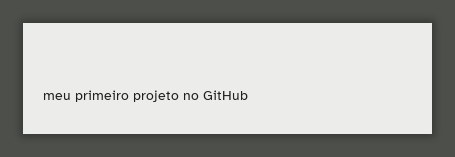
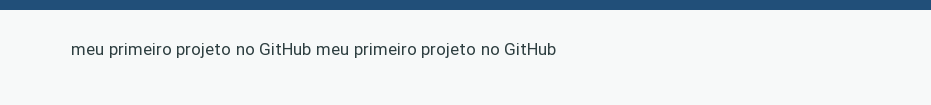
[43,90,248,102] meu primeiro projeto no GitHub -> [71,43,557,58] meu primeiro projeto no GitHub meu primeiro projeto no GitHub

